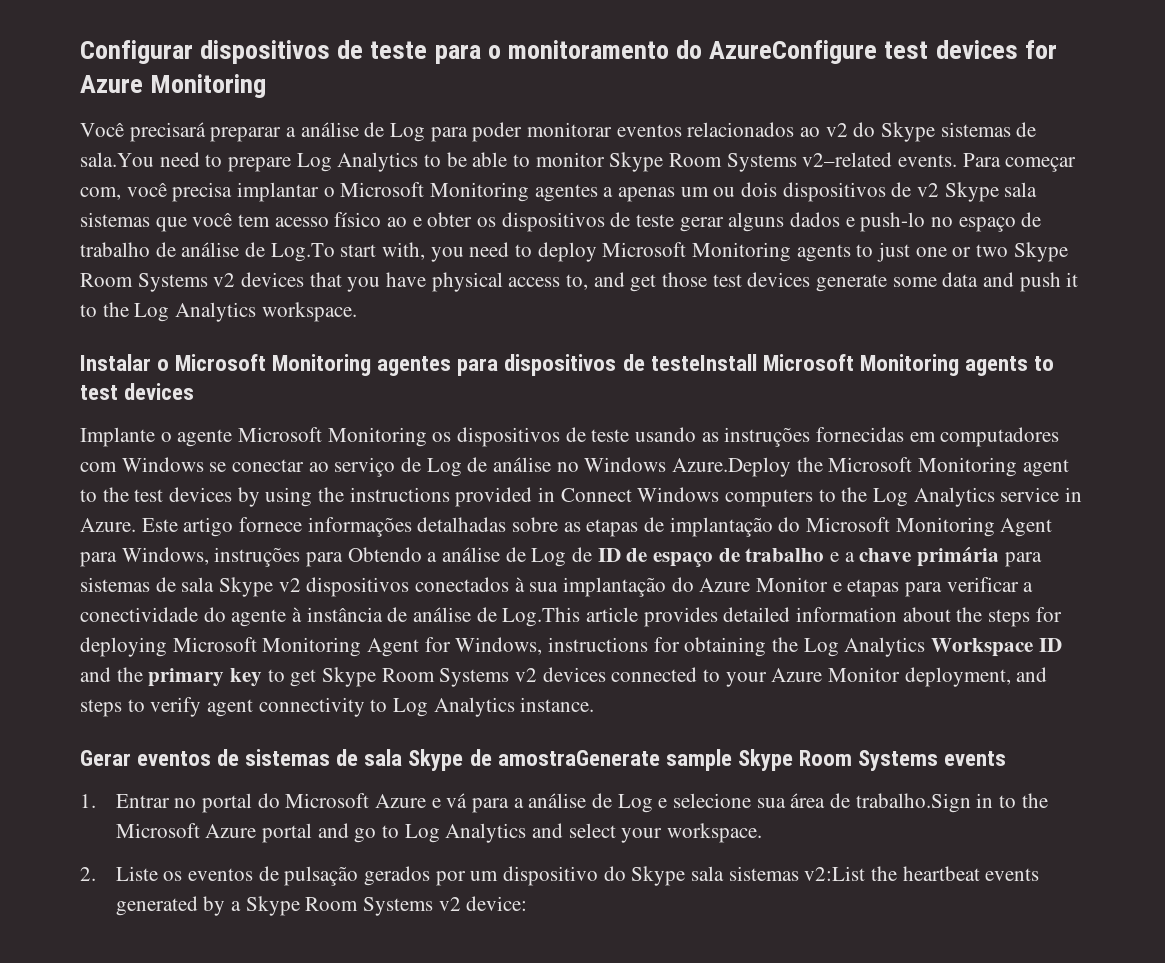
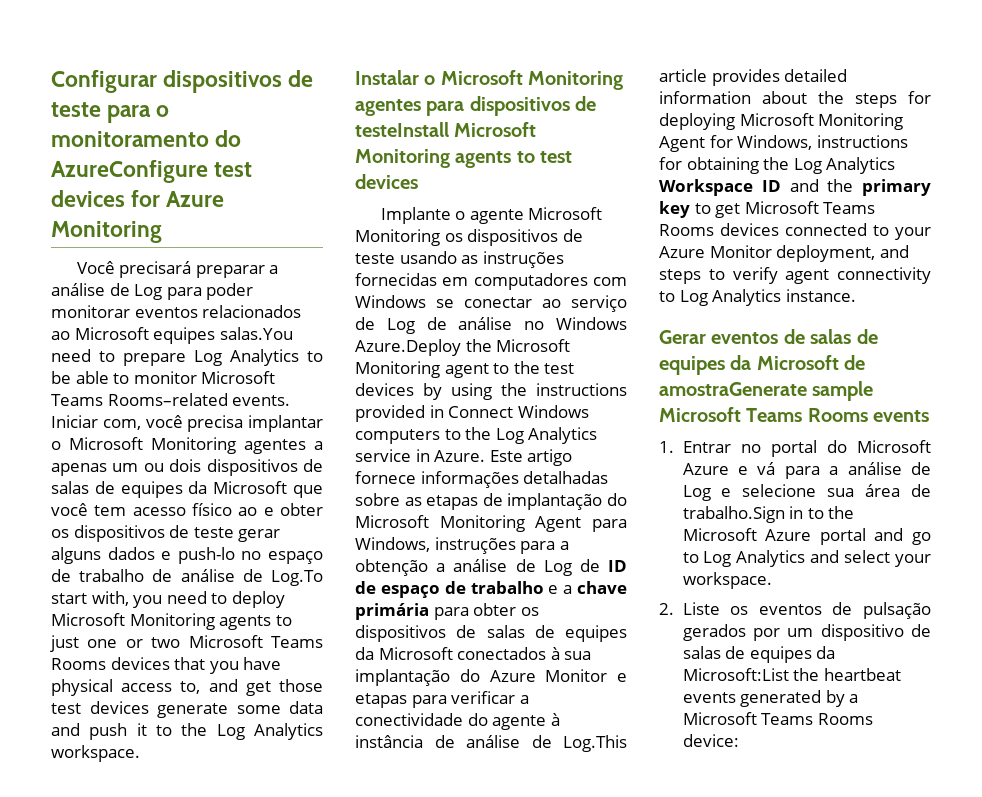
[825,122,1037,142] [80,152,154,167] v2 do Skype sistemas de sala.You -> [74,327,293,344] Microsoft equipes salas.You
[609,152,1077,172] Skype Room Systems v2–related events. Para começar -> [201,371,276,384] [51,393,291,406] [51,415,98,428] Microsoft Teams Rooms–related events. Iniciar
[917,182,1038,202] [80,212,150,227] v2 Skype sala sistemas -> [51,481,288,498] salas de equipes da Microsoft
[1013,242,1068,262] [80,273,236,292] Skype Room Systems v2 -> [188,635,324,648] [51,658,106,670] Microsoft Teams Rooms
[347,547,422,562] Obtendo -> [559,541,569,550] [355,559,428,576] a obtenção
[80,577,410,597] sistemas de sala Skype v2 dispositivos -> [473,603,539,616] [355,625,627,642] [355,647,453,660] obter os dispositivos de salas de equipes da Microsoft
[322,667,538,687] Skype Room Systems v2 -> [744,201,876,214] [659,224,714,236] Microsoft Teams Rooms
[245,749,938,771] sistemas de sala Skype de amostraGenerate sample Skype Room Systems -> [810,329,878,344] [659,355,866,375] [659,381,874,401] [659,407,868,422] salas de equipes da Microsoft de amostraGenerate sample Microsoft Teams Rooms
[603,866,866,886] do Skype sala sistemas v2:List -> [911,624,931,637] [682,646,836,663] [682,668,789,681] de salas de equipes da Microsoft:List
[245,896,461,916] Skype Room Systems v2 -> [682,712,873,725] Microsoft Teams Rooms

